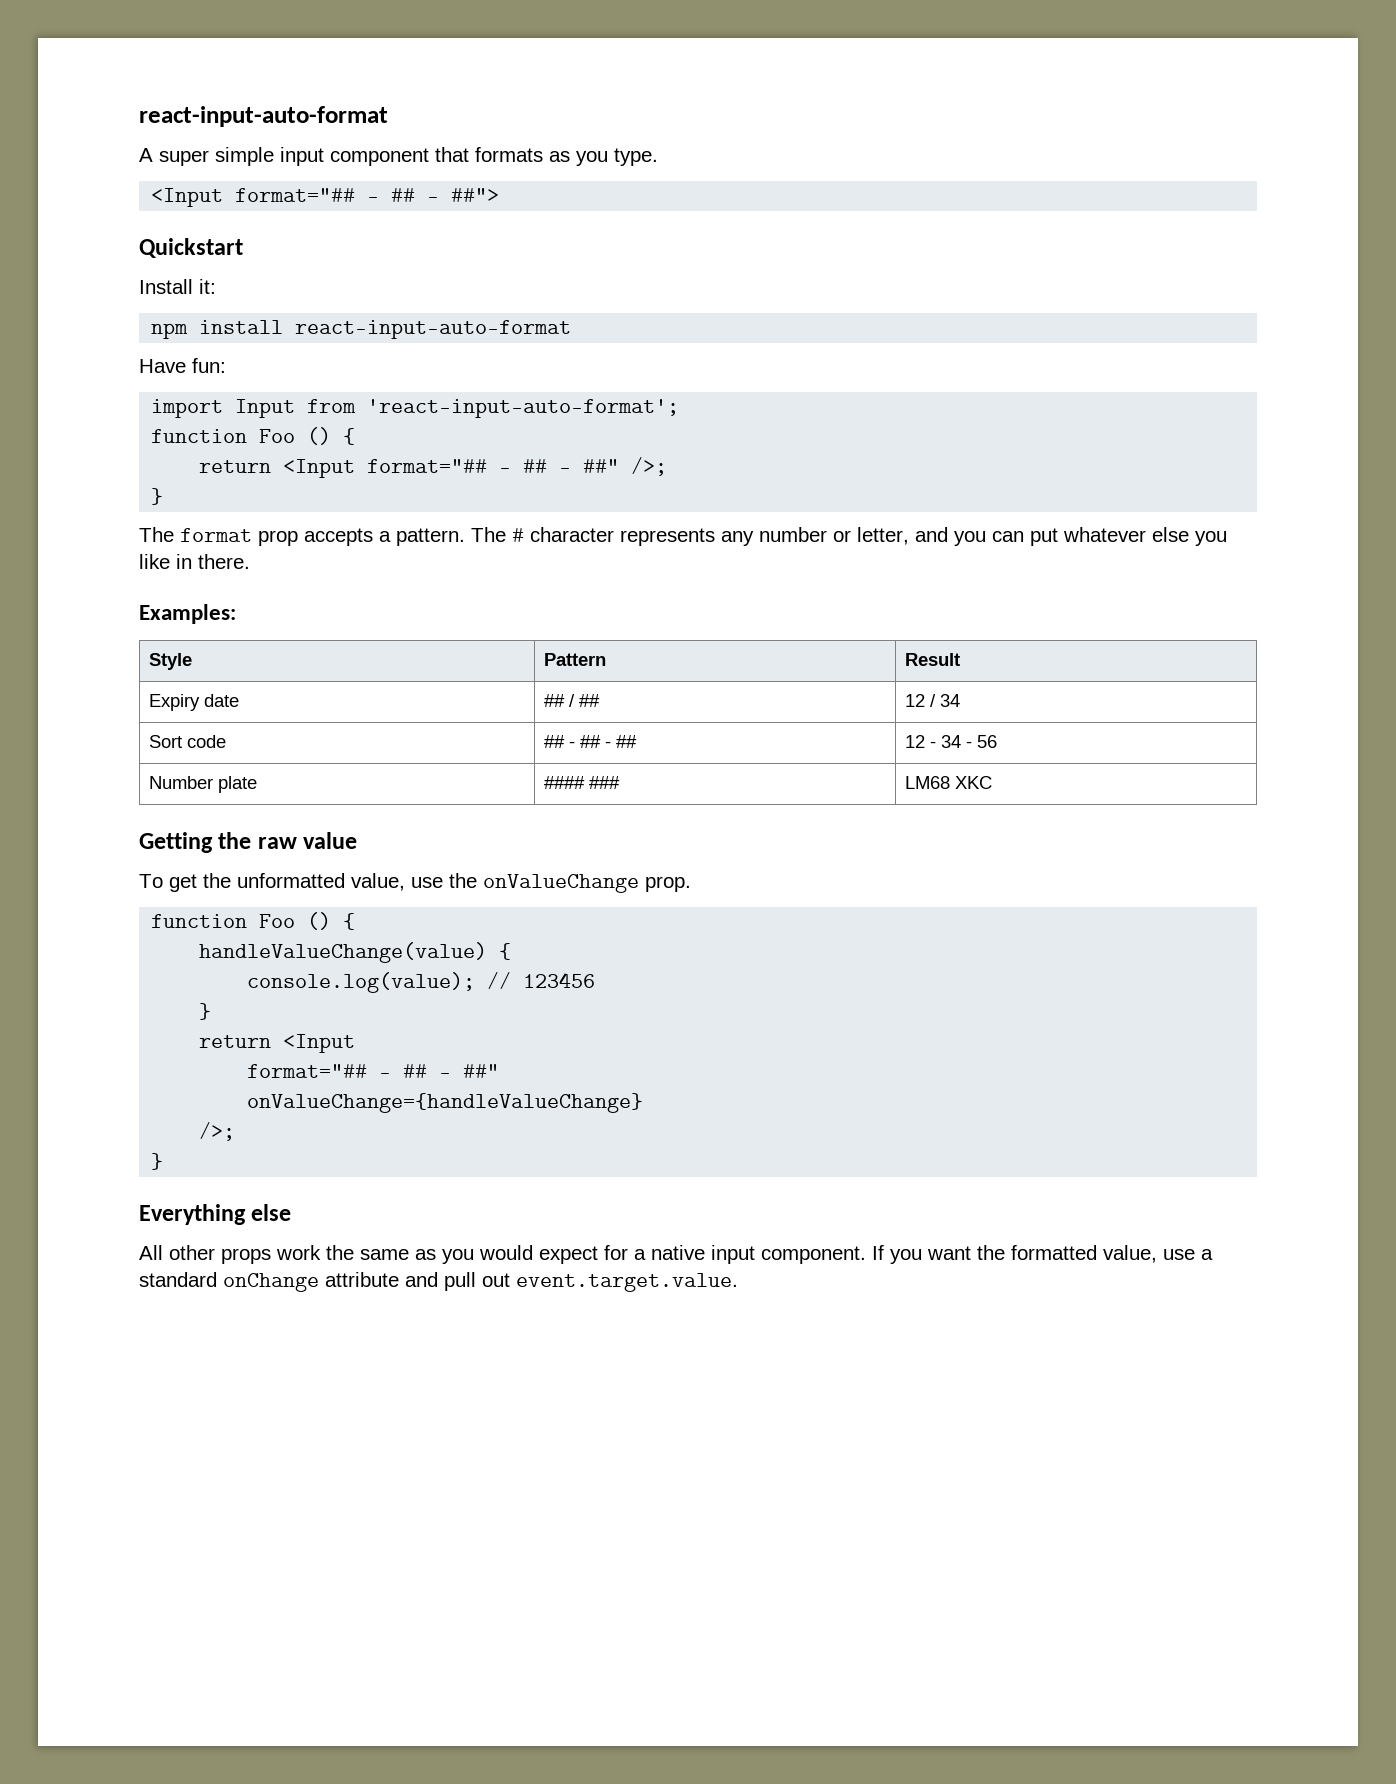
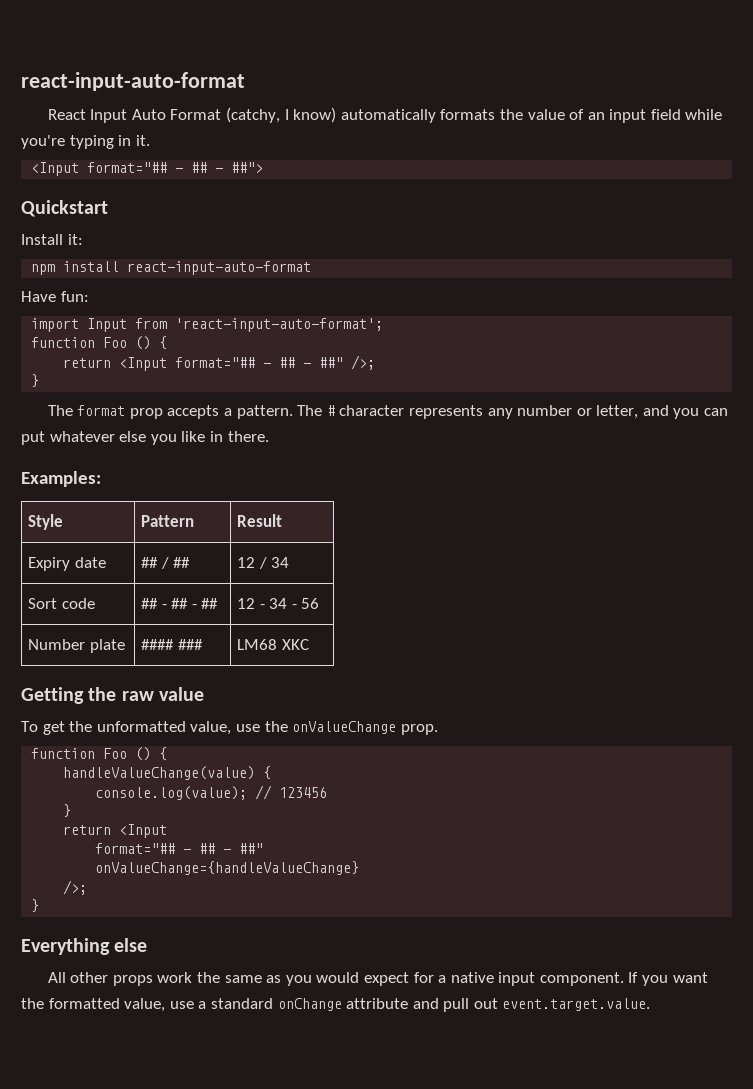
[139,106,388,127] [139,147,658,166] react-input-auto-format // A super simple input component that formats as you type. -> [21,72,245,91] [47,107,723,123] [21,135,150,149] react-input-auto-format // React Input Auto Format (catchy, I know) automatically formats the value of an input field while you're typing in it.

